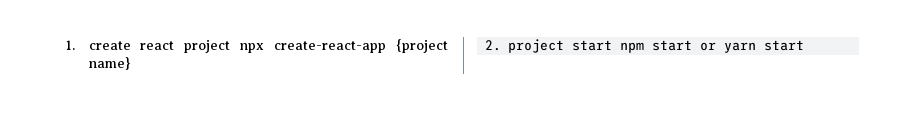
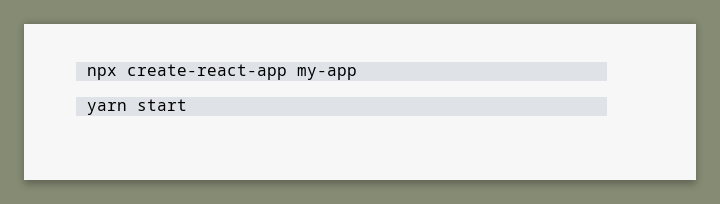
[66,39,449,53] [88,57,130,70] [485,39,717,53] 1. create react project npx create-react-app {project name} // 2. project start npm start or -> [86,64,357,80] npx create-react-app my-app //

